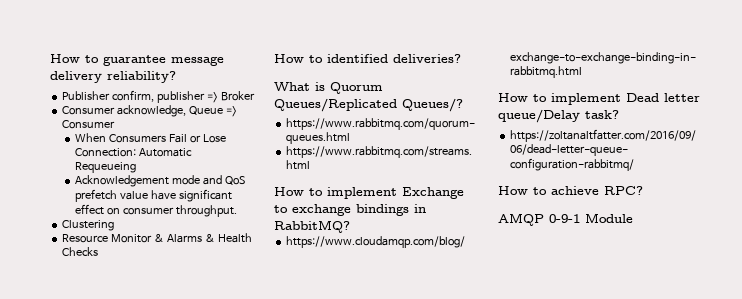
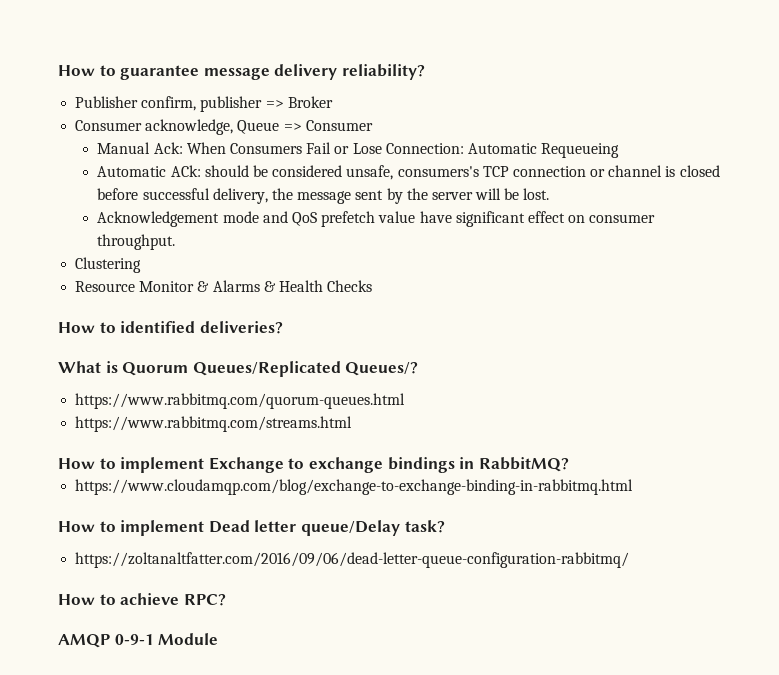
(116, 124) none -> [97,142,183,154] Manual Ack:
(137, 167) none -> [97,165,720,180] [97,188,550,204] // Automatic ACk: should be considered unsafe, consumers's TCP connection or channel is closed before successful delivery, the message sent by the server will be lost.

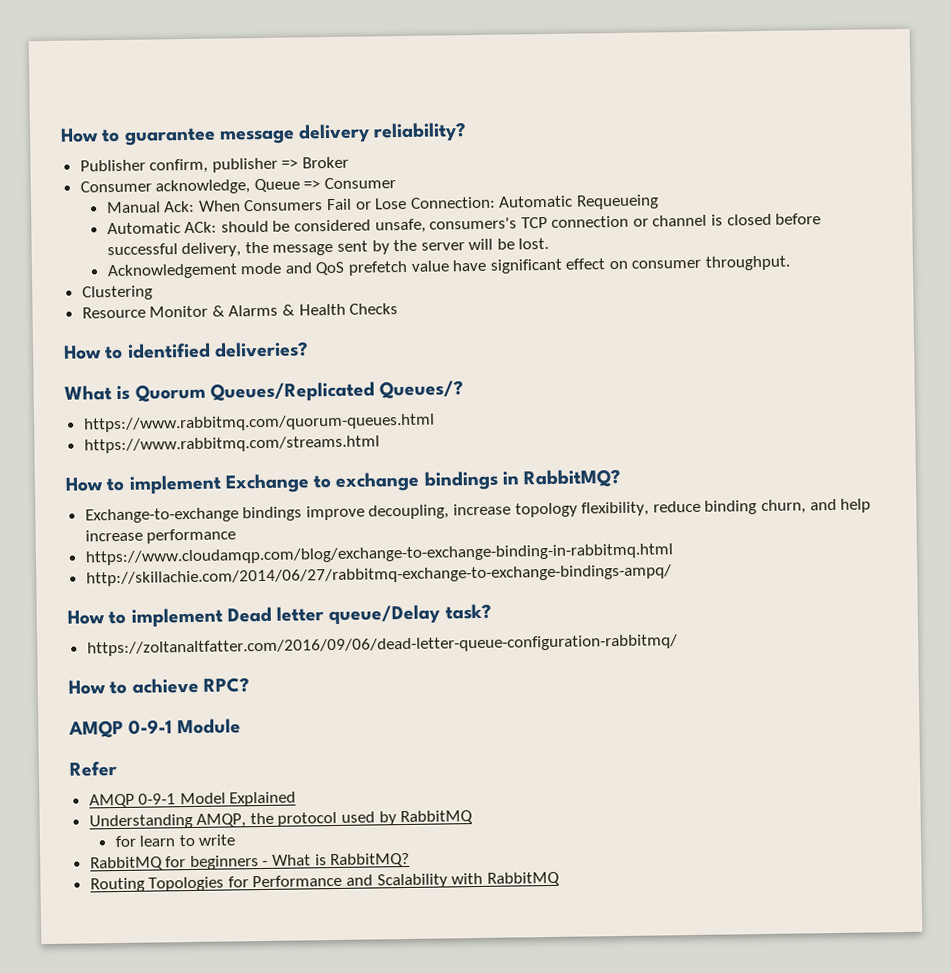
(569, 464) none -> [84,498,872,524] [84,528,237,544] // Exchange-to-exchange bindings improve decoupling, increase topology flexibility, reduce binding churn, and help increase performance
(634, 487) none -> [85,564,672,587] // http://skillachie.com/2014/06/27/rabbitmq-exchange-to-exchange-bindings-ampq/
(219, 639) none -> [69,761,118,777] [88,791,297,808] [88,810,474,830] [114,834,236,848] [89,852,411,871] [89,871,560,893] // Refer // AMQP 0-9-1 Model Explained // Understanding AMQP, the protocol used by RabbitMQ // for learn to write // RabbitMQ for beginners - What is RabbitMQ? // Routing Topologies for Performance and Scalability with RabbitMQ

